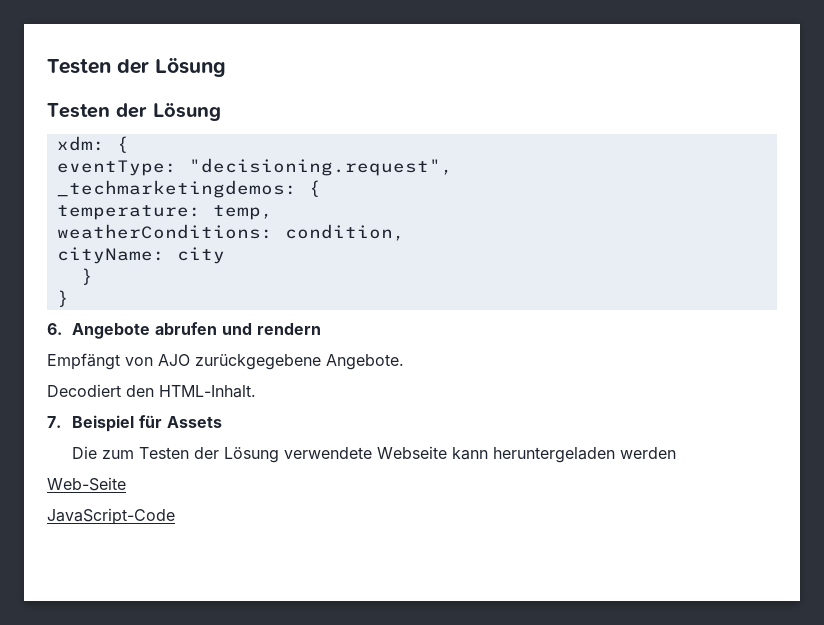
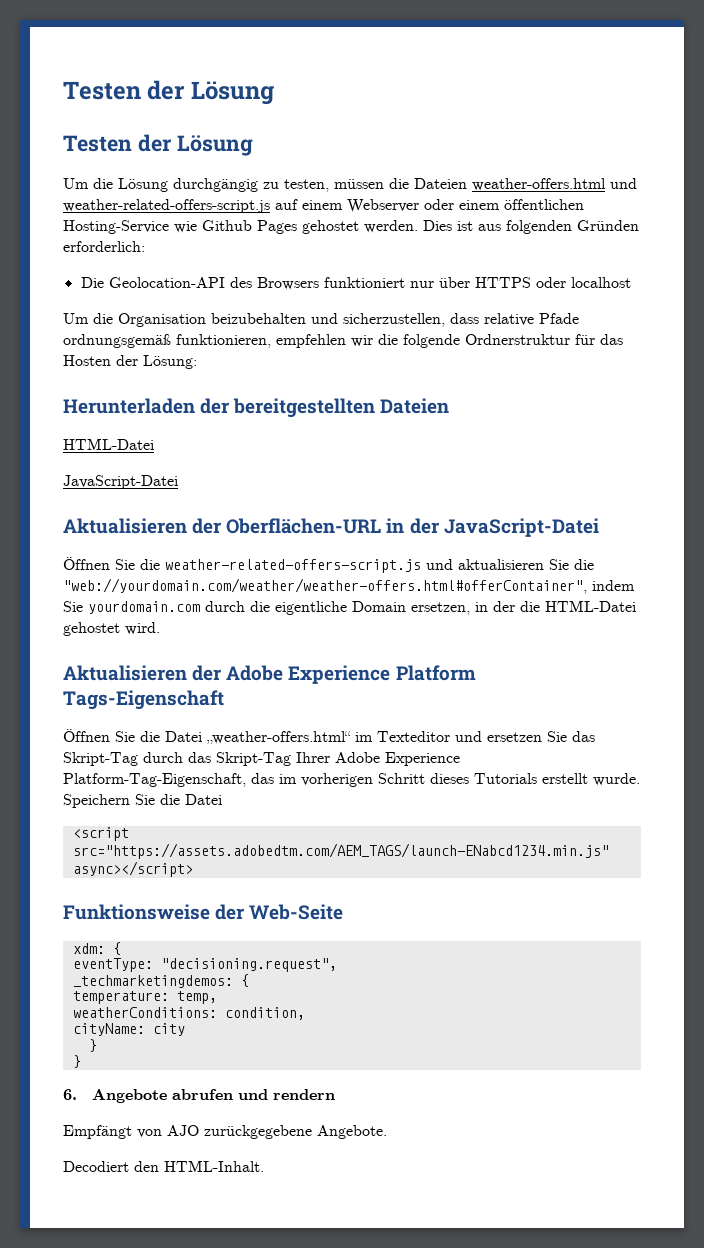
(221, 112) none -> [63,178,637,192] [63,199,584,213] [63,220,639,234] [63,241,145,252] [80,277,631,290] [63,313,579,327] [63,334,623,348] [63,355,197,369] [63,398,450,418] [63,438,154,450] [63,475,178,489] [63,518,599,537] [63,557,594,573] [63,578,635,594] [63,600,636,615] [63,622,160,636] [63,665,476,684] [63,690,224,710] [63,729,595,745] [63,752,460,766] [63,773,640,787] [63,794,222,808] [72,827,129,841] [72,843,609,859] [72,861,193,877] [63,904,344,920] // Um die Lösung durchgängig zu testen, müssen die Dateien weather-offers.html und weather-related-offers-script.js auf einem Webserver oder einem öffentlichen Hosting-Service wie Github Pages gehostet werden. Dies ist aus folgenden Gründen erforderlich: // Die Geolocation-API des Browsers funktioniert nur über HTTPS oder localhost // Um die Organisation beizubehalten und sicherzustellen, dass relative Pfade ordnungsgemäß funktionieren, empfehlen wir die folgende Ordnerstruktur für das Hosten der Lösung: // Herunterladen der bereitgestellten Dateien // HTML-Datei // JavaScript-Datei // Aktualisieren der Oberflächen-URL in der JavaScript-Datei // Öffnen Sie die weather-related-offers-script.js und aktualisieren Sie die "web://yourdomain.com/weather/weather-offers.html#offerContainer", indem Sie yourdomain.com durch die eigentliche Domain ersetzen, in der die HTML-Datei gehostet wird. // Aktualisieren der Adobe Experience Platform Tags-Eigenschaft // Öffnen Sie die Datei „weather-offers.html“ im Texteditor und ersetzen Sie das Skript-Tag durch das Skript-Tag Ihrer Adobe Experience Platform-Tag-Eigenschaft, das im vorherigen Schritt dieses Tutorials erstellt wurde. Speichern Sie die Datei // <script src="https://assets.adobedtm.com/AEM_TAGS/launch-ENabcd1234.min.js" async></script> // Funktionsweise der Web-Seite
[47,415,223,432] [72,446,677,463] [47,477,126,491] [47,508,175,525] // 7. Beispiel für Assets // Die zum Testen der Lösung verwendete Webseite kann heruntergeladen werden // Web-Seite // JavaScript-Code -> (264, 1166) none

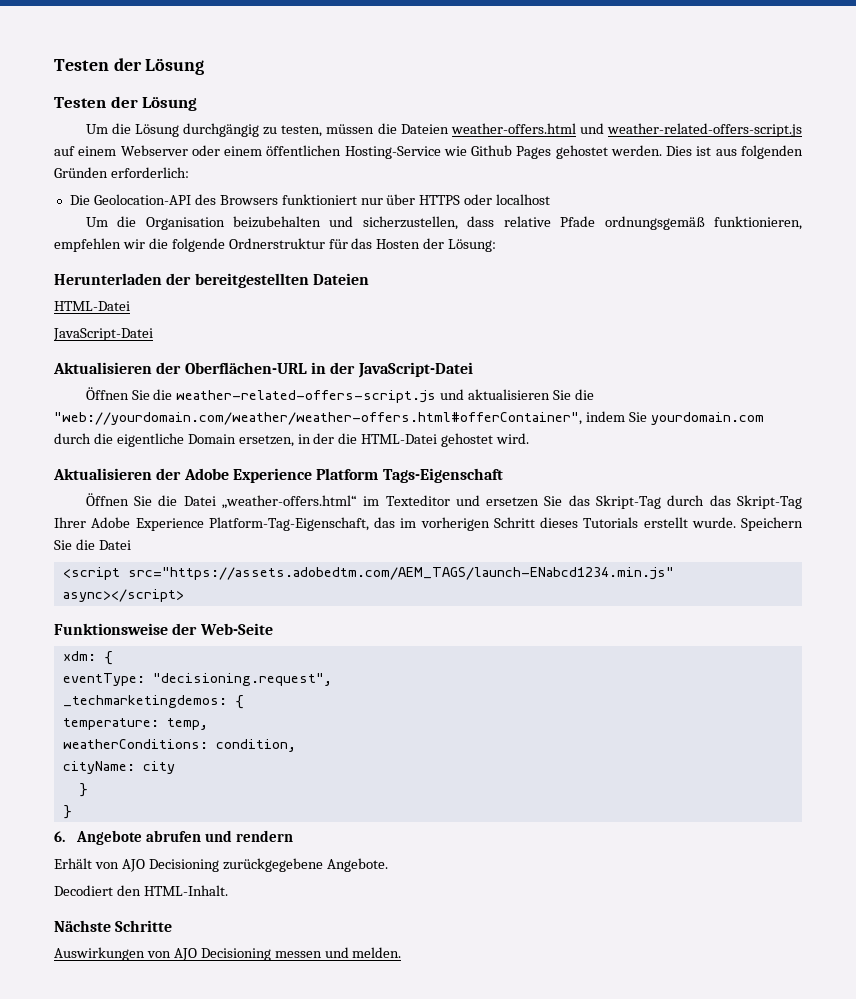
[63,1125,199,1139] Empfängt von AJO -> [54,858,219,872] Erhält von AJO Decisioning
(264, 1166) none -> [54,920,173,932] [54,947,402,961] // Nächste Schritte // Auswirkungen von AJO Decisioning messen und melden.

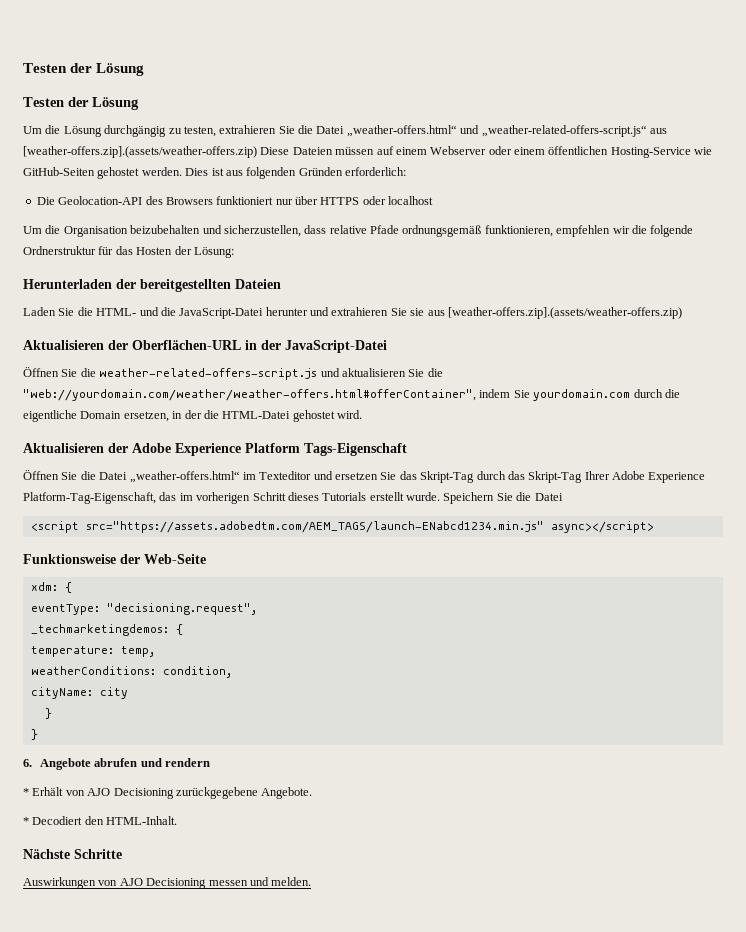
[326,123,802,137] müssen die Dateien weather-offers.html und weather-related-offers-script.js -> [219,125,667,137] [23,146,375,158] extrahieren Sie die Datei „weather-offers.html“ und „weather-related-offers-script.js“ aus [weather-offers.zip].(assets/weather-offers.zip) Diese Dateien müssen
[471,145,552,159] Github Pages -> [23,167,95,176] GitHub-Seiten
[54,301,130,311] [53,328,153,341] HTML-Datei // JavaScript-Datei -> [23,307,682,319] Laden Sie die HTML- und die JavaScript-Datei herunter und extrahieren Sie sie aus [weather-offers.zip].(assets/weather-offers.zip)
(293, 836) none -> [23,788,29,796] *
(388, 865) none -> [23,817,29,825] *

